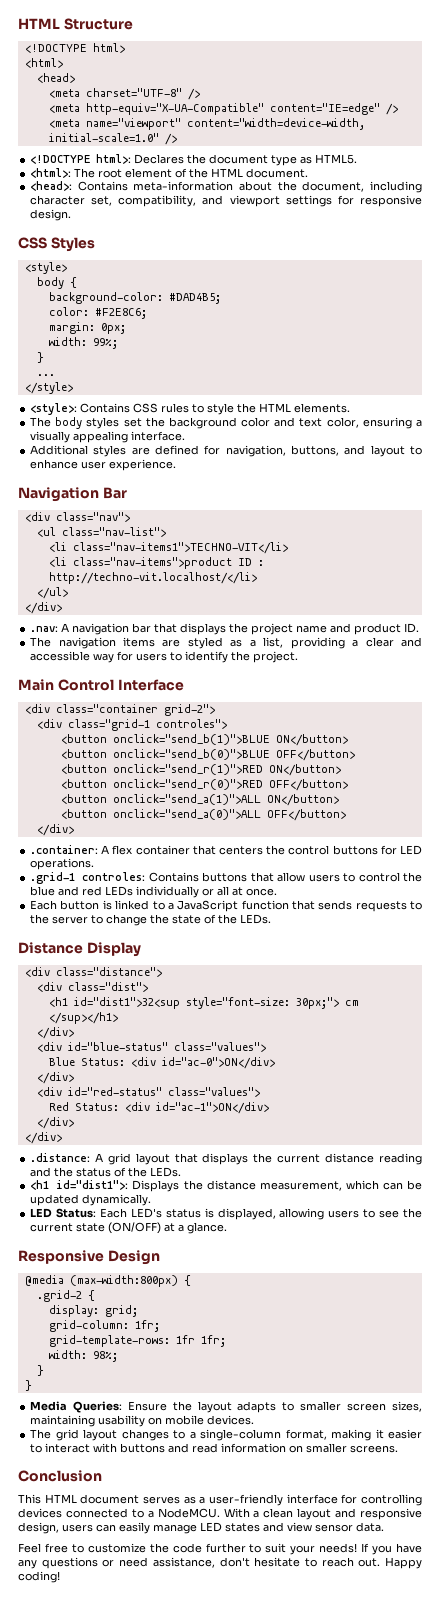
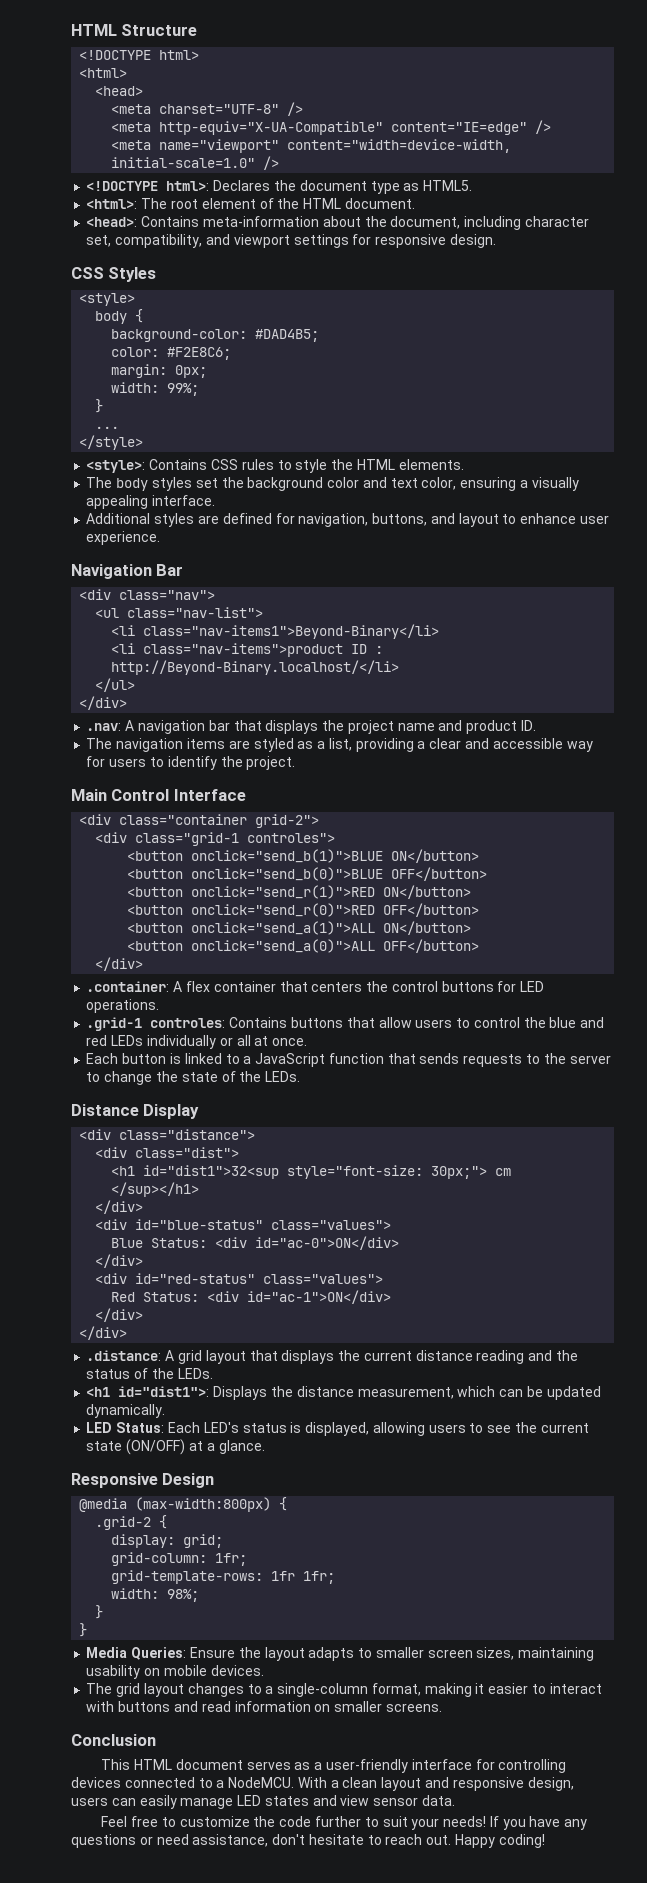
[72,542,288,554] class="nav-items1">TECHNO-VIT</li> -> [143,624,440,639] class="nav-items1">Beyond-Binary</li>
[48,572,257,584] http://techno-vit.localhost/</li> -> [111,660,400,675] http://Beyond-Binary.localhost/</li>

